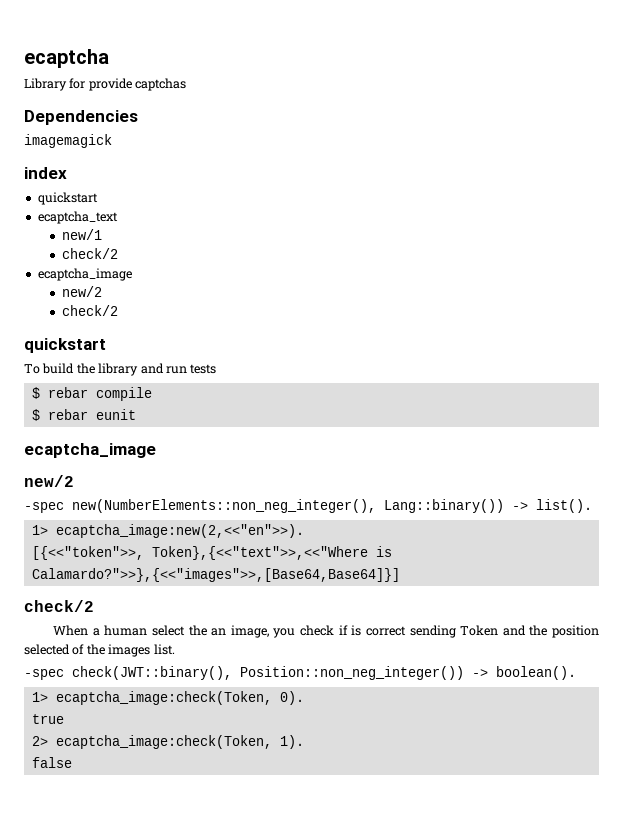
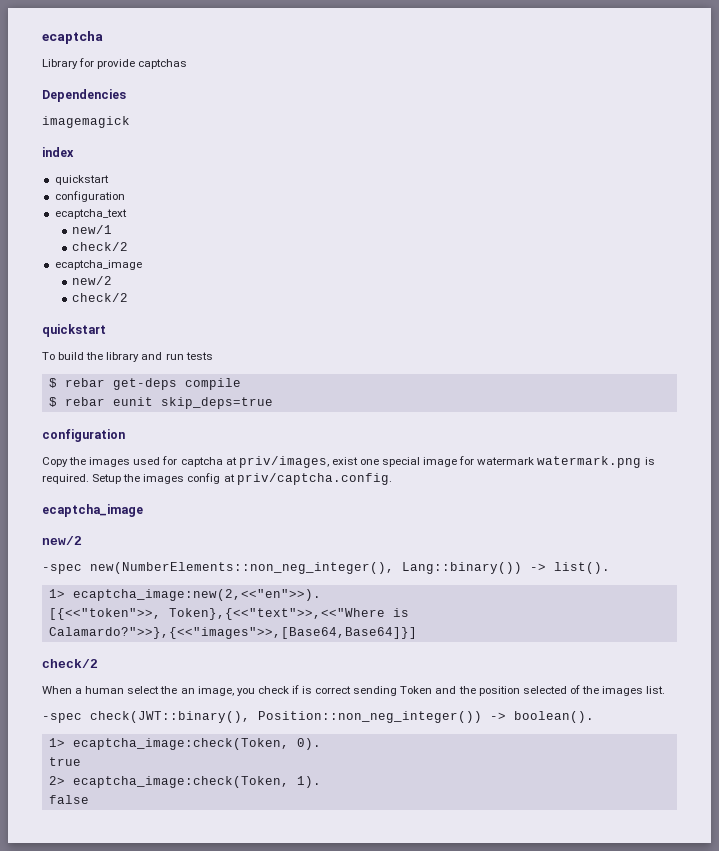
(98, 198) none -> [54,191,125,202] // configuration
(88, 392) none -> [112,378,177,390] get-deps
(136, 414) none -> [160,397,273,409] [42,429,125,442] [42,456,655,468] [42,473,392,485] skip_deps=true // configuration // Copy the images used for captcha at priv/images, exist one special image for watermark watermark.png is required. Setup the images config at priv/captcha.config.

